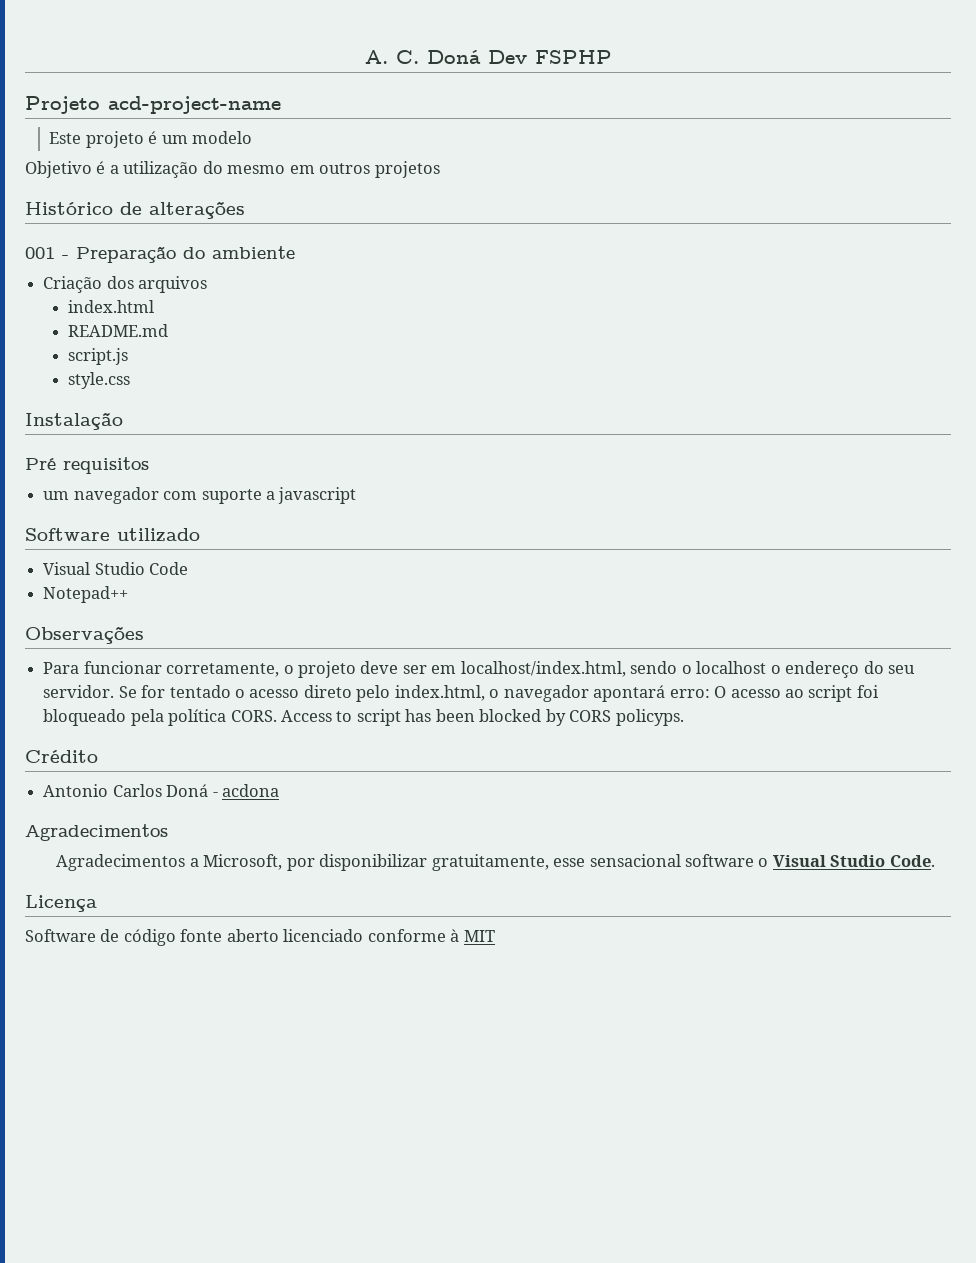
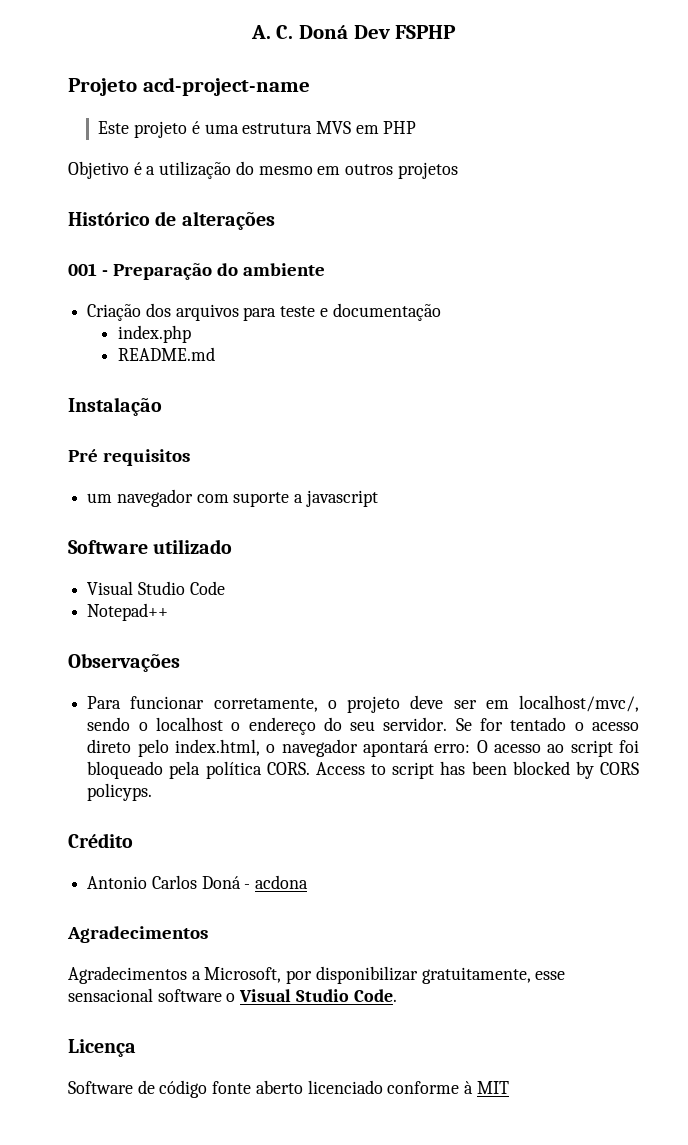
[161,131,253,144] um modelo -> [204,121,417,134] uma estrutura MVS em PHP
[67,300,154,313] // index.html -> [243,303,441,321] [117,325,191,343] para teste e documentação // index.php
[67,348,128,365] [67,372,130,389] // script.js // style.css -> (215, 354) none
[460,661,626,677] localhost/index.html, -> [519,695,639,712] localhost/mvc/,

